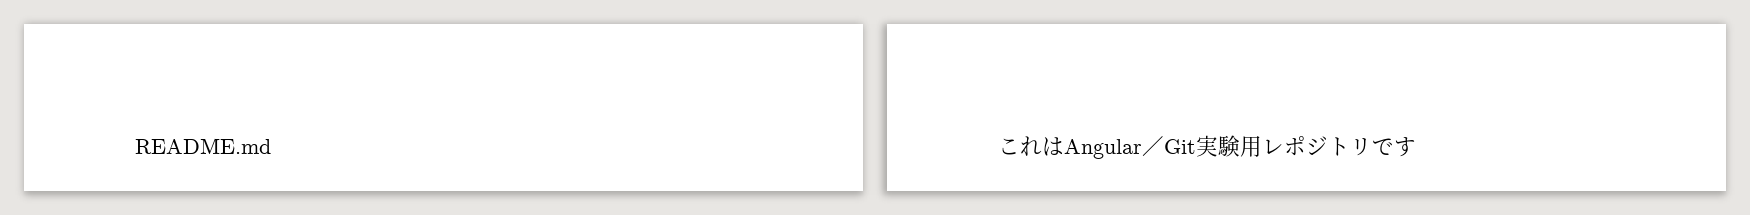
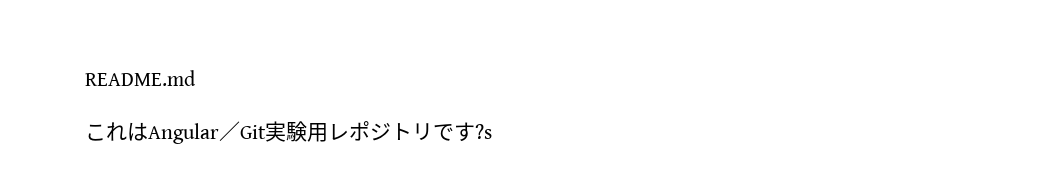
(1416, 147) none -> [475,124,492,139] ?s

